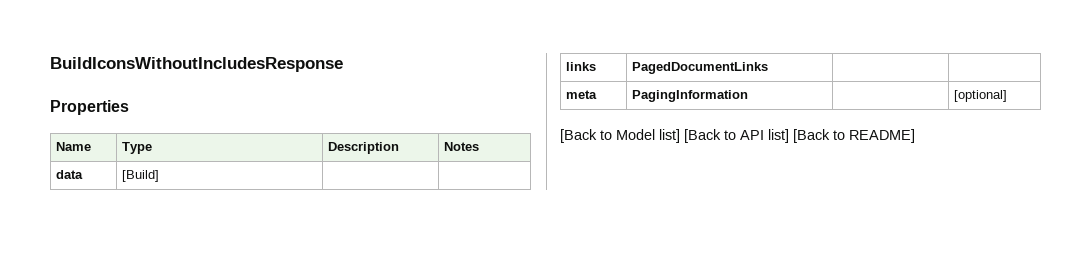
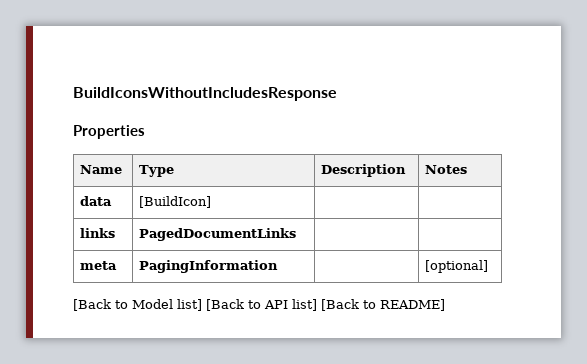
[122,170,160,182] [Build] -> [138,196,211,208] [BuildIcon]

